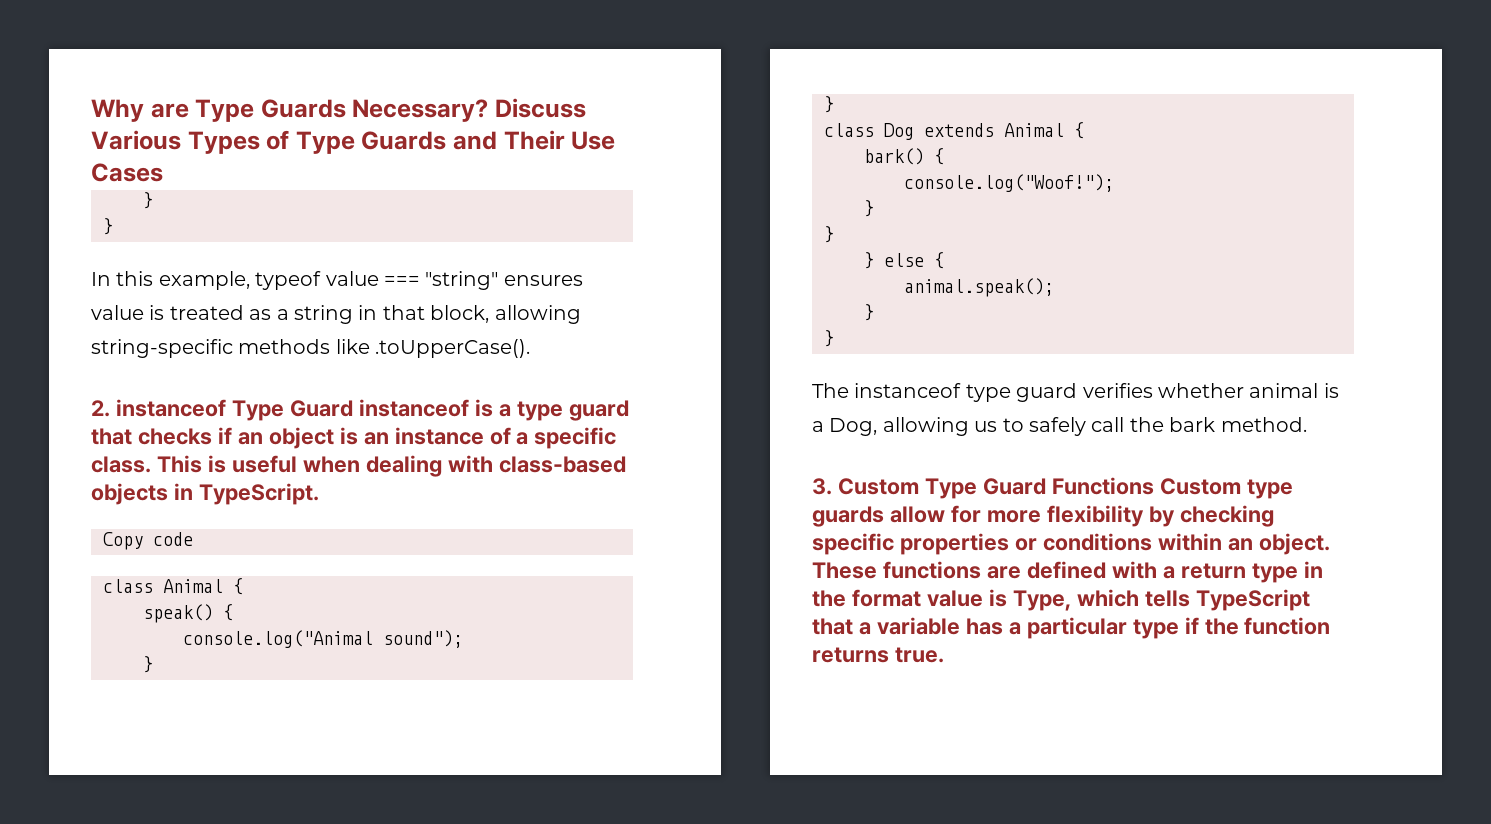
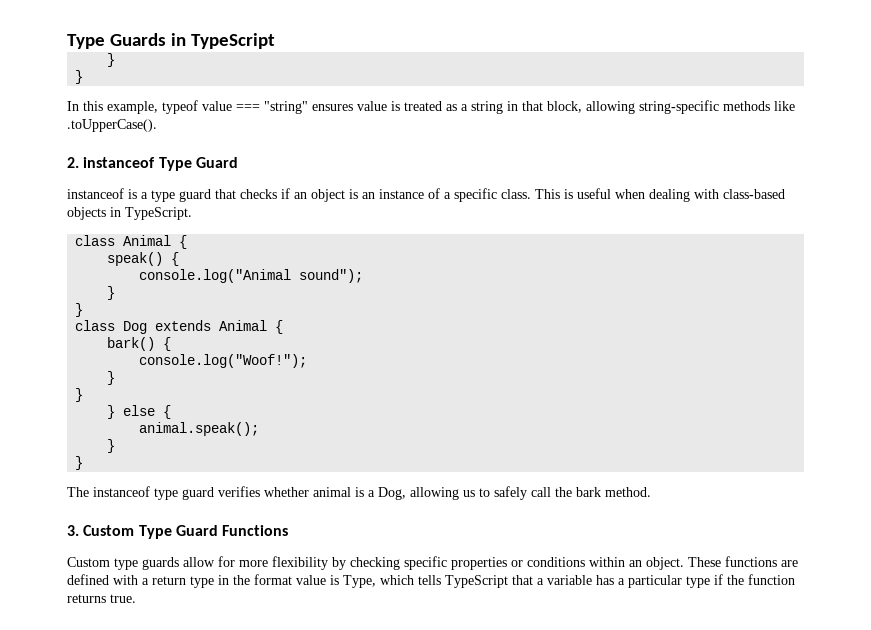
[91,98,587,122] [91,130,616,154] [91,163,163,182] Why are Type Guards Necessary? Discuss Various Types of Type Guards and Their Use Cases -> [67,33,276,49] Type Guards in TypeScript
(353, 408) none -> (238, 162) //
[103,532,193,550] // Copy code -> (192, 213) none
(1154, 486) none -> (289, 530) //

